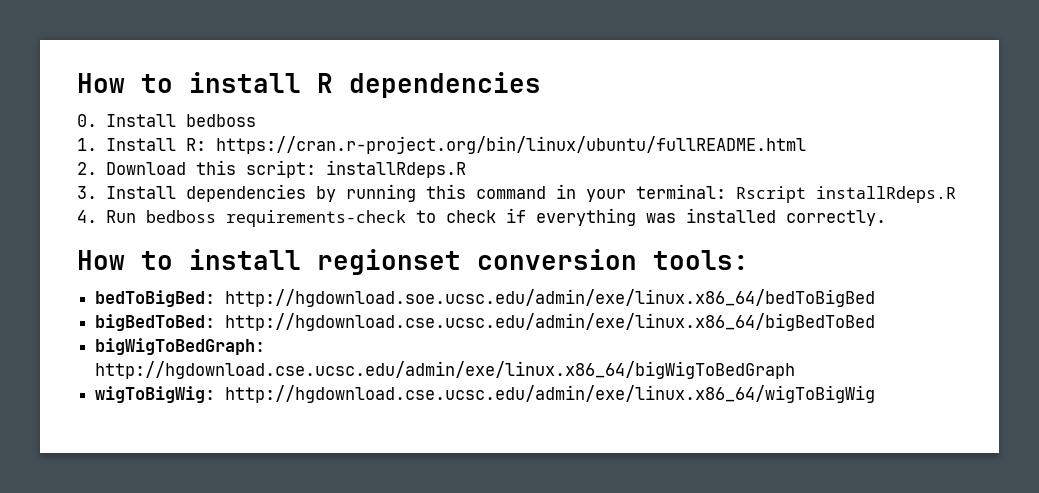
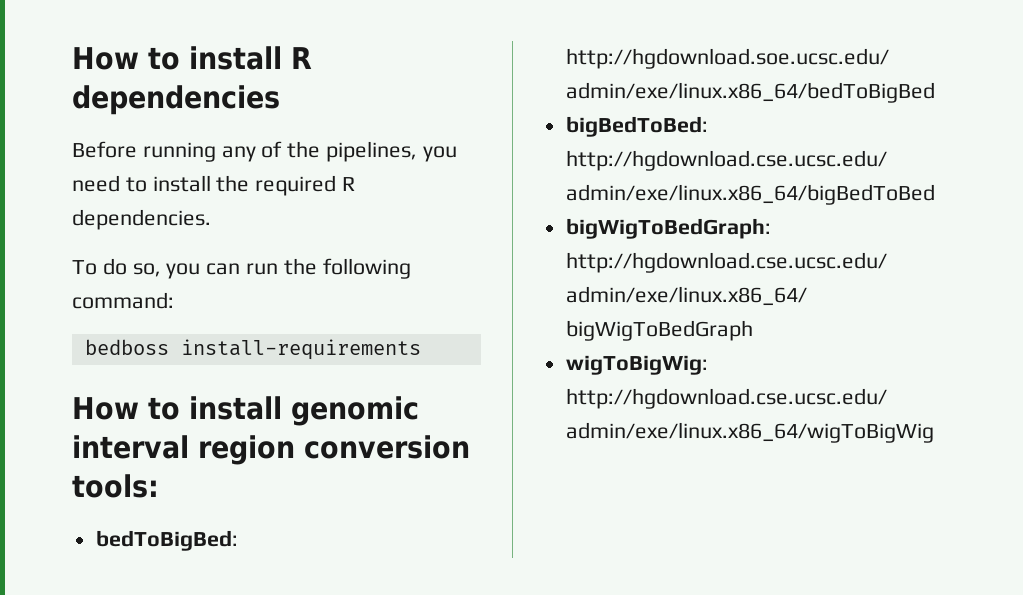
[77,114,256,127] [77,136,806,154] [77,160,466,178] [77,184,956,203] [77,208,886,227] [77,249,461,275] 0. Install bedboss // 1. Install R: https://cran.r-project.org/bin/linux/ubuntu/fullREADME.html // 2. Download this script: installRdeps.R // 3. Install dependencies by running this command in your terminal: Rscript installRdeps.R // 4. Run bedboss requirements-check to check if everything was installed correctly. // How to install regionset -> [72,141,457,162] [72,175,356,196] [72,209,211,230] [72,258,411,279] [72,292,174,309] [84,339,421,360] [72,396,419,426] [72,435,295,465] Before running any of the pipelines, you need to install the required R dependencies. // To do so, you can run the following command: // bedboss install-requirements // How to install genomic interval region

